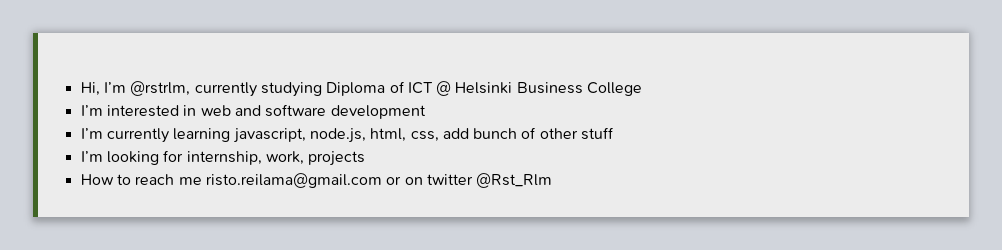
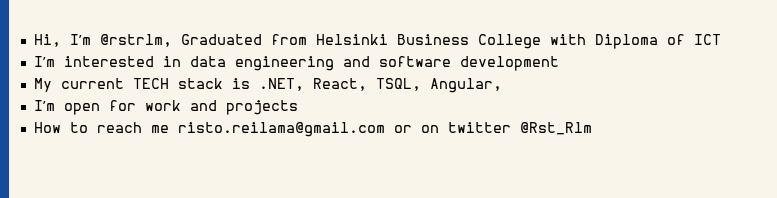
[194,82,322,97] currently studying -> [180,34,586,49] Graduated from Helsinki Business College with
[436,81,643,96] @ Helsinki Business College -> (721, 39) none
[200,105,231,116] web -> [189,56,334,71] data engineering
[80,127,615,143] [80,150,304,165] I’m currently learning javascript, node.js, html, css, add bunch of other stuff // I’m looking for internship, work, -> [33,78,502,93] [33,100,217,115] My current TECH stack is .NET, React, TSQL, Angular, // I’m open for work and

